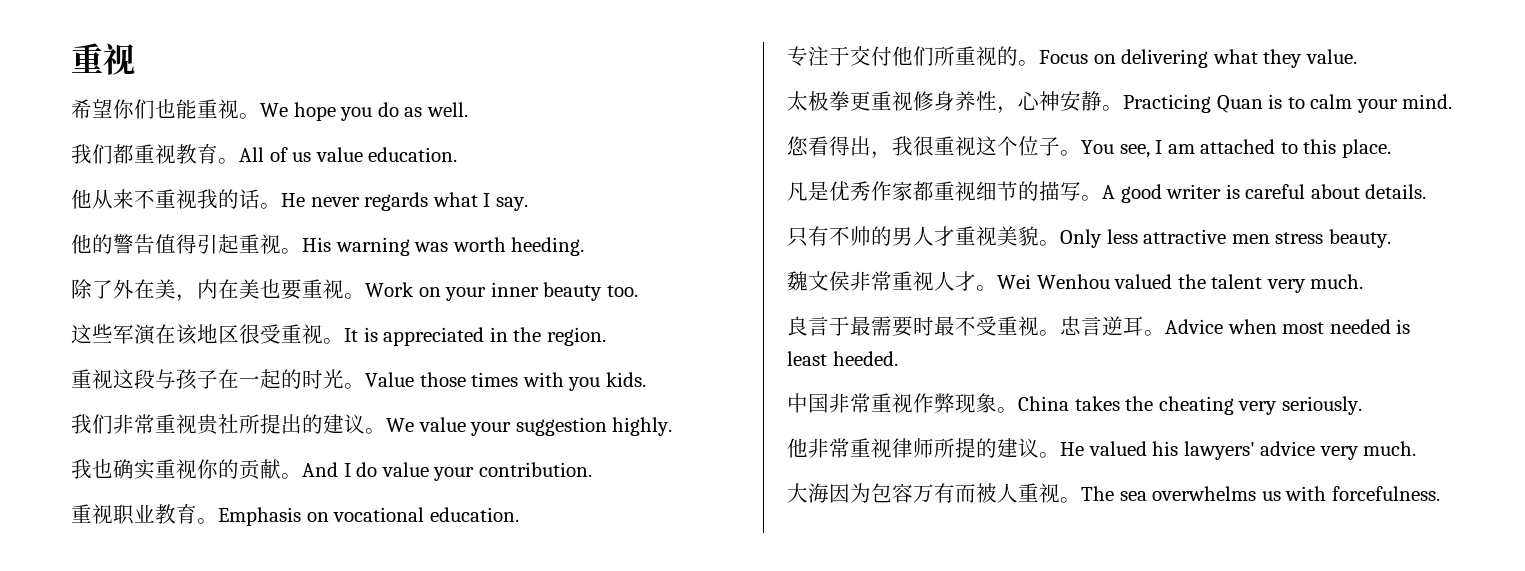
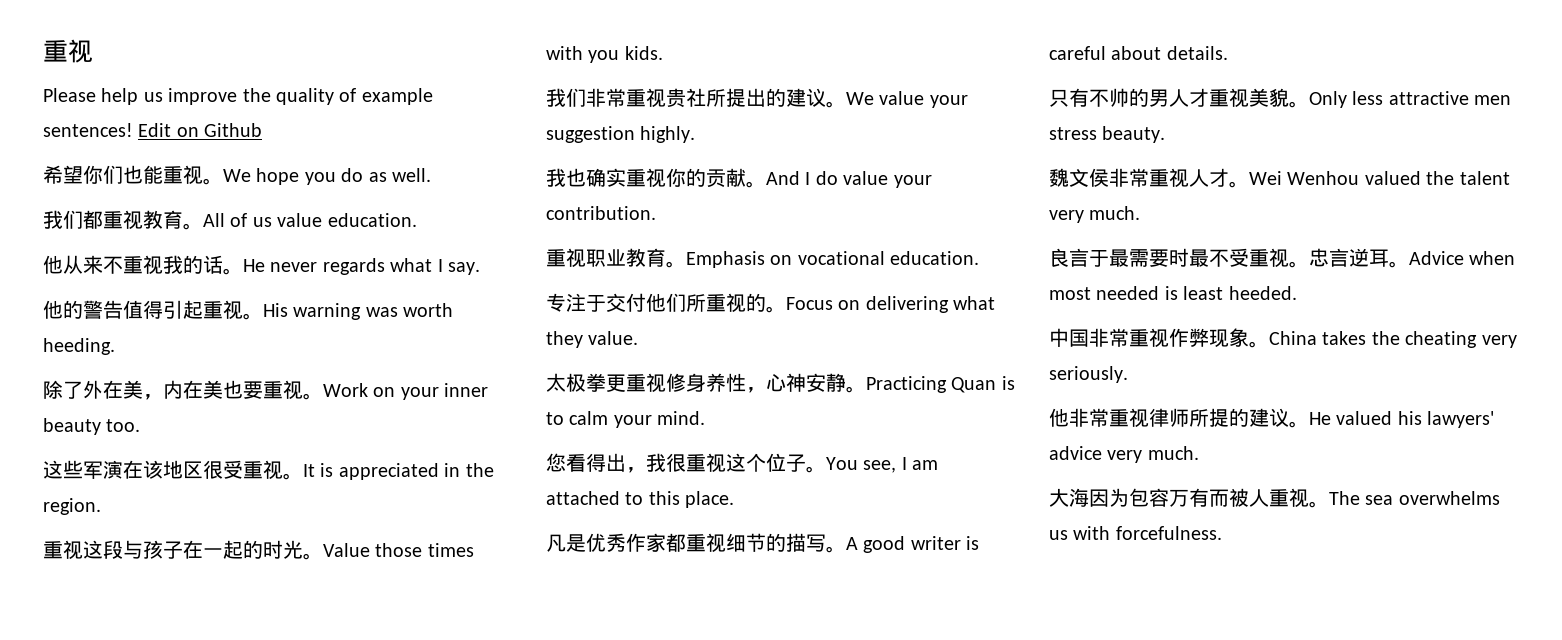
[71,43,135,75] 重视 -> [43,39,93,63] [43,88,433,105] [43,123,263,137] 重视 // Please help us improve the quality of example sentences! Edit on Github

